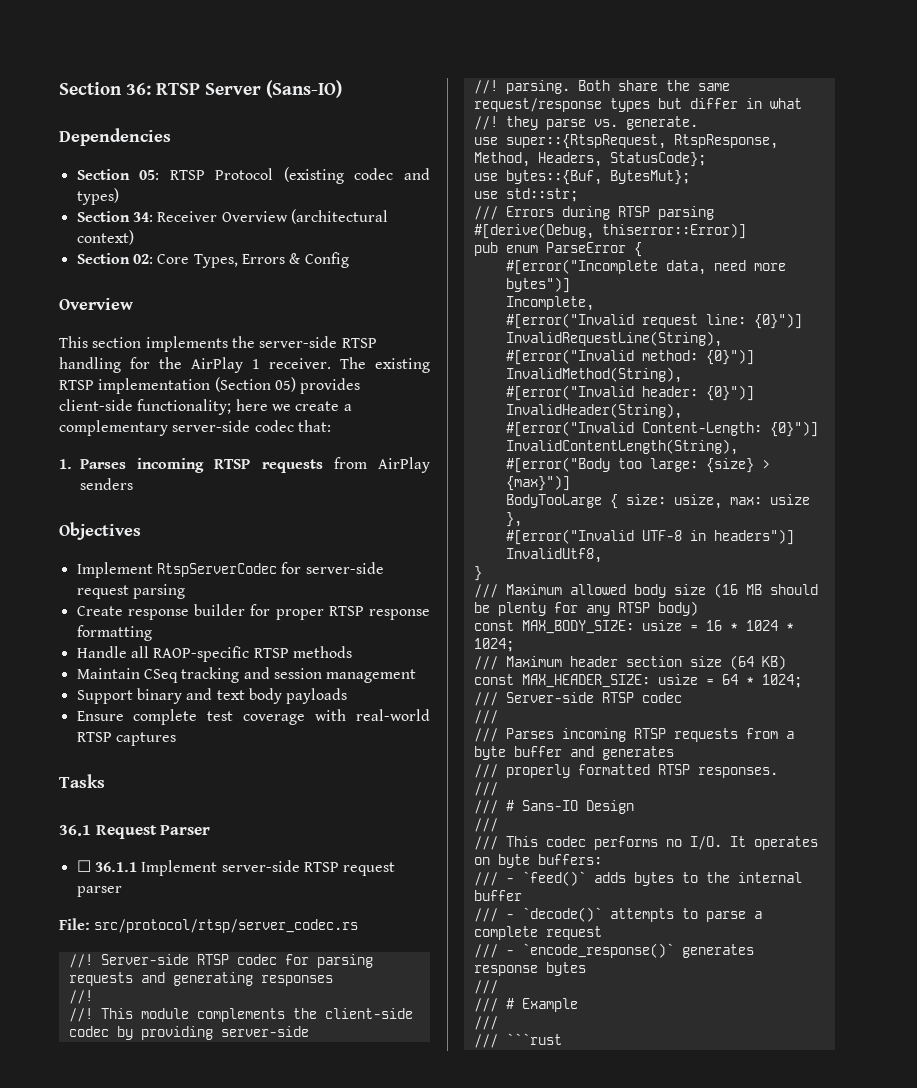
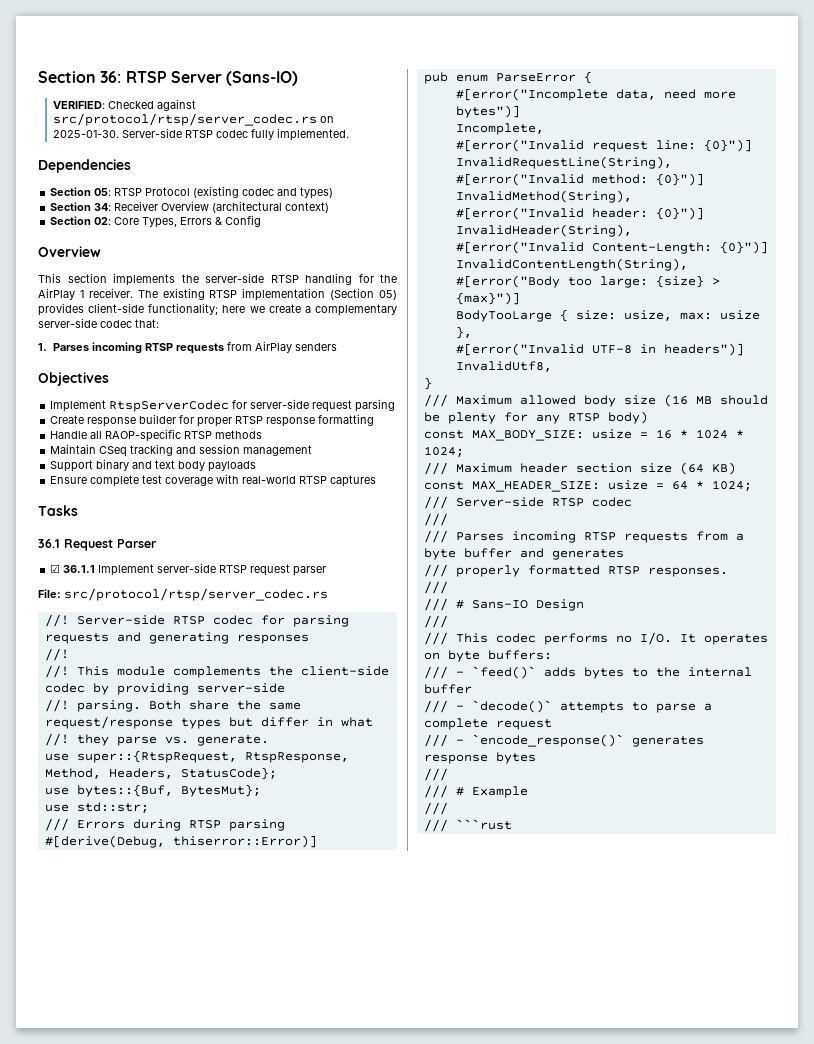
(342, 89) none -> [52,99,196,111] [52,113,334,126] [52,128,349,141] // VERIFIED: Checked against src/protocol/rtsp/server_codec.rs on 2025-01-30. Server-side RTSP codec fully implemented.
[76,860,91,872] ☐ -> [50,564,61,573] ☑

